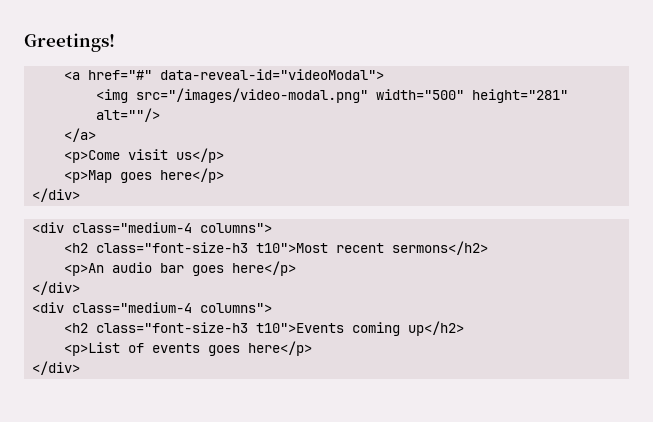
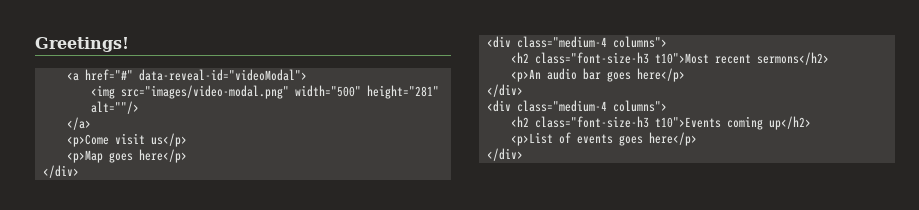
[136,88,369,103] src="/images/video-modal.png" -> [120,85,289,99] src="images/video-modal.png"

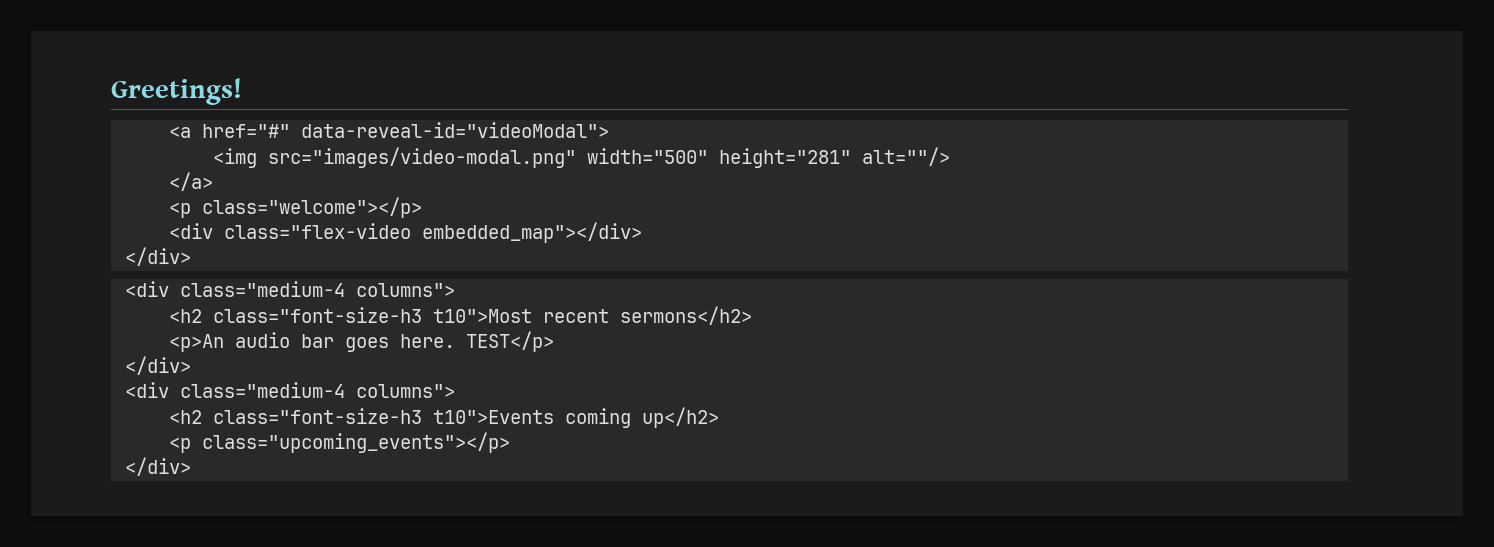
[66,133,187,147] [66,149,187,163] <p>Come visit us</p> // <p>Map goes here</p> -> [168,197,422,218] [168,222,642,243] <p class="welcome"></p> // <div class="flex-video embedded_map"></div>
[636,68,685,82] here</p> -> [399,331,554,352] here. TEST</p>
[510,132,697,146] <p>List of events goes here</p> -> [168,432,510,453] <p class="upcoming_events"></p>

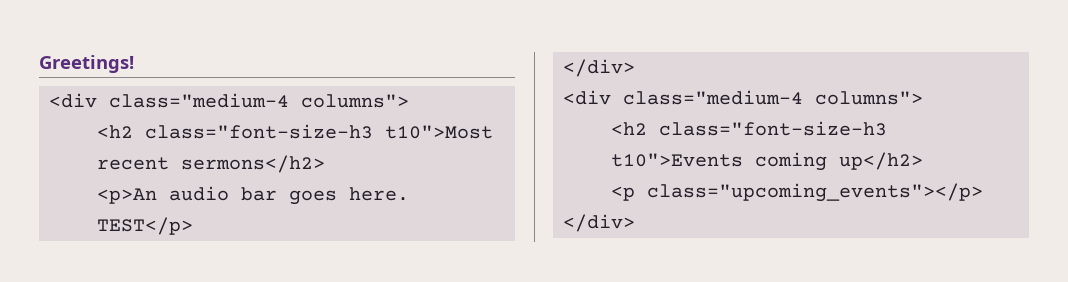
[168,122,609,138] [212,147,950,168] [168,172,213,191] [168,197,422,218] [168,222,642,243] [124,247,191,266] // <a href="#" data-reveal-id="videoModal"> // <img src="images/video-modal.png" width="500" height="281" alt=""/> // </a> // <p class="welcome"></p> // <div class="flex-video embedded_map"></div> // </div> -> (134, 64) none

